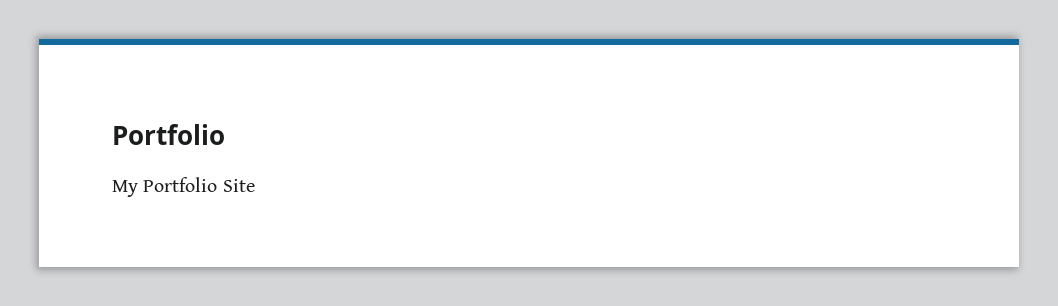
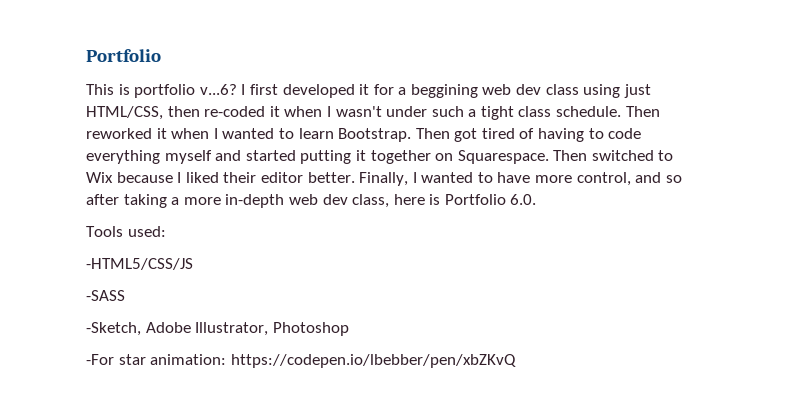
[112,177,255,197] My Portfolio Site -> [86,84,651,98] [86,106,660,120] [86,128,642,142] [86,150,674,164] [86,172,682,186] [86,194,537,208] [86,226,166,237] [86,258,193,270] [86,290,125,301] [86,322,349,336] [86,354,516,368] This is portfolio v...6? I first developed it for a beggining web dev class using just HTML/CSS, then re-coded it when I wasn't under such a tight class schedule. Then reworked it when I wanted to learn Bootstrap. Then got tired of having to code everything myself and started putting it together on Squarespace. Then switched to Wix because I liked their editor better. Finally, I wanted to have more control, and so after taking a more in-depth web dev class, here is Portfolio 6.0. // Tools used: // -HTML5/CSS/JS // -SASS // -Sketch, Adobe Illustrator, Photoshop // -For star animation: https://codepen.io/lbebber/pen/xbZKvQ

